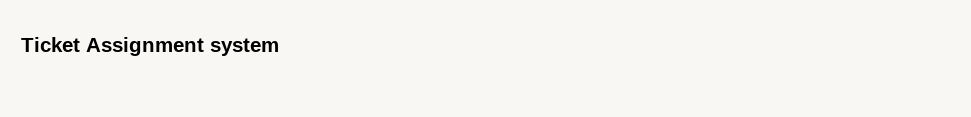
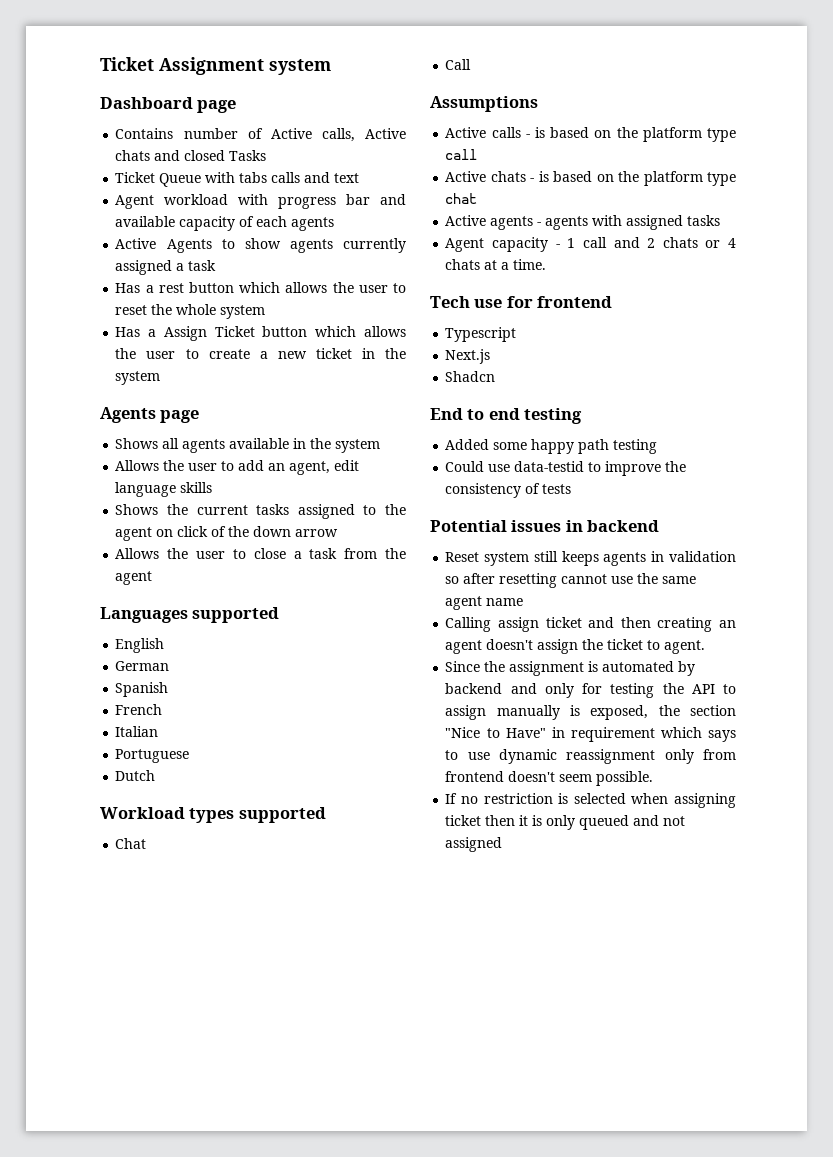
(279, 47) none -> [100,97,237,113] [115,128,406,142] [115,150,267,161] [115,172,360,187] [115,194,407,209] [115,216,335,231] [115,238,406,253] [115,260,217,275] [115,282,406,293] [115,304,266,319] [115,326,406,341] [115,348,406,359] [115,371,161,385] [100,407,200,423] [115,438,381,453] [115,460,360,475] [115,482,213,497] [115,504,407,519] [115,526,339,541] [115,548,406,559] [115,571,153,585] [100,607,280,623] [115,638,165,653] [115,661,170,671] [115,682,169,697] [115,704,163,715] [115,726,159,737] [115,749,190,763] [115,770,156,781] [100,807,326,823] [115,838,147,849] [445,59,472,70] [430,96,538,112] [445,127,736,142] [445,149,478,160] [445,171,736,186] [445,193,478,204] [445,215,721,230] [445,237,736,252] [445,259,547,270] [430,296,613,308] [445,327,517,342] [445,349,491,364] [445,371,496,382] [430,408,583,424] [445,439,658,454] [445,461,687,476] [445,483,572,498] [430,520,660,532] [445,551,736,566] [445,573,697,588] [445,596,524,610] [445,617,736,632] [445,639,706,654] [445,661,696,676] [445,683,736,698] [445,705,736,720] [445,727,736,742] [445,749,736,764] [445,771,654,786] [445,793,736,808] [445,815,686,830] [445,837,503,852] // Dashboard page // Contains number of Active calls, Active chats and closed Tasks // Ticket Queue with tabs calls and text // Agent workload with progress bar and available capacity of each agents // Active Agents to show agents currently assigned a task // Has a rest button which allows the user to reset the whole system // Has a Assign Ticket button which allows the user to create a new ticket in the system // Agents page // Shows all agents available in the system // Allows the user to add an agent, edit language skills // Shows the current tasks assigned to the agent on click of the down arrow // Allows the user to close a task from the agent // Languages supported // English // German // Spanish // French // Italian // Portuguese // Dutch // Workload types supported // Chat // Call // Assumptions // Active calls - is based on the platform type call // Active chats - is based on the platform type chat // Active agents - agents with assigned tasks // Agent capacity - 1 call and 2 chats or 4 chats at a time. // Tech use for frontend // Typescript // Next.js // Shadcn // End to end testing // Added some happy path testing // Could use data-testid to improve the consistency of tests // Potential issues in backend // Reset system still keeps agents in validation so after resetting cannot use the same agent name // Calling assign ticket and then creating an agent doesn't assign the ticket to agent. // Since the assignment is automated by backend and only for testing the API to assign manually is exposed, the section "Nice to Have" in requirement which says to use dynamic reassignment only from frontend doesn't seem possible. // If no restriction is selected when assigning ticket then it is only queued and not assigned

